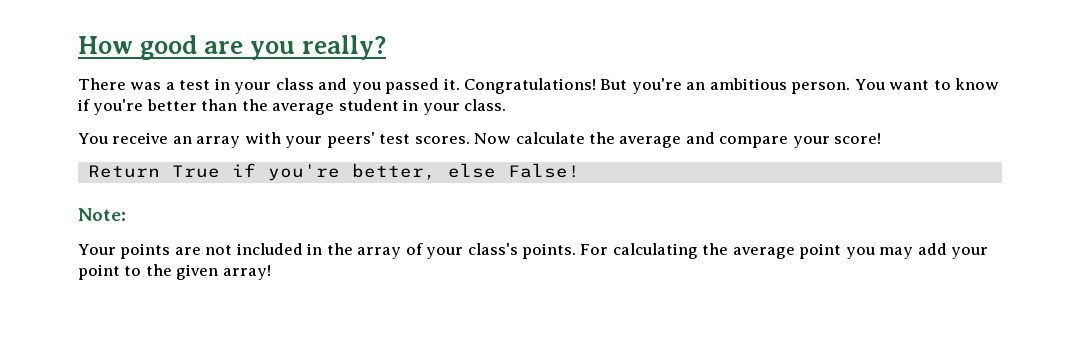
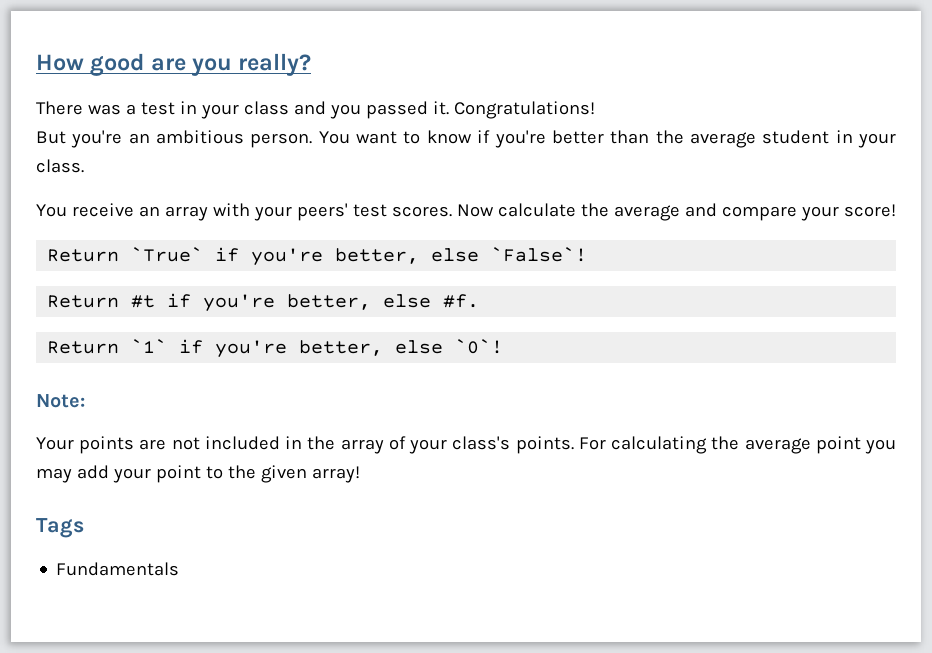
(597, 86) none -> (595, 110) //
[171,163,580,181] True if you're better, else False! -> [131,247,588,266] [47,293,480,312] [47,339,504,358] `True` if you're better, else `False`! // Return #t if you're better, else #f. // Return `1` if you're better, else `0`!
(271, 272) none -> [36,518,84,538] [56,562,180,576] // Tags // Fundamentals

